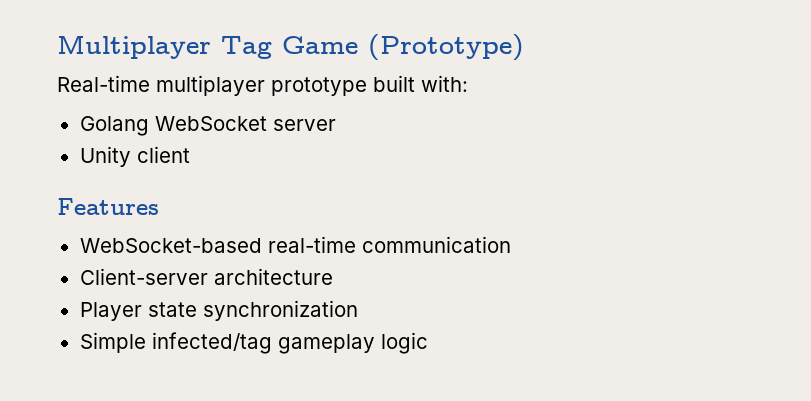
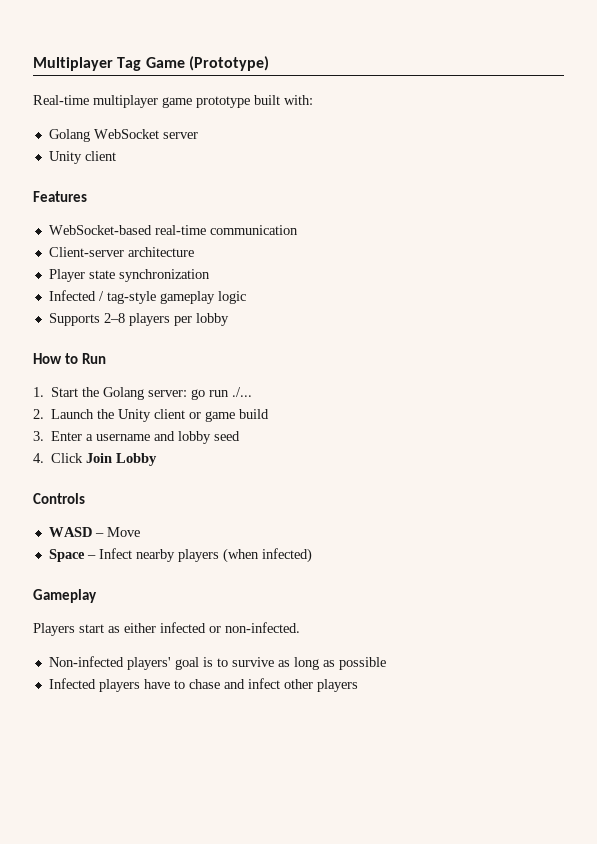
(265, 85) none -> [162,97,192,108] game
[79,332,272,354] Simple infected/tag -> [48,290,156,304] Infected / tag-style
(428, 343) none -> [48,313,229,326] [33,353,107,364] [33,387,253,400] [33,409,270,422] [33,431,241,444] [33,453,158,466] [33,493,85,504] [48,527,140,537] [48,548,312,563] [33,589,97,603] [33,622,300,636] [48,656,386,670] [48,678,358,692] // Supports 2–8 players per lobby // How to Run // 1. Start the Golang server: go run ./... // 2. Launch the Unity client or game build // 3. Enter a username and lobby seed // 4. Click Join Lobby // Controls // WASD – Move // Space – Infect nearby players (when infected) // Gameplay // Players start as either infected or non-infected. // Non-infected players' goal is to survive as long as possible // Infected players have to chase and infect other players

